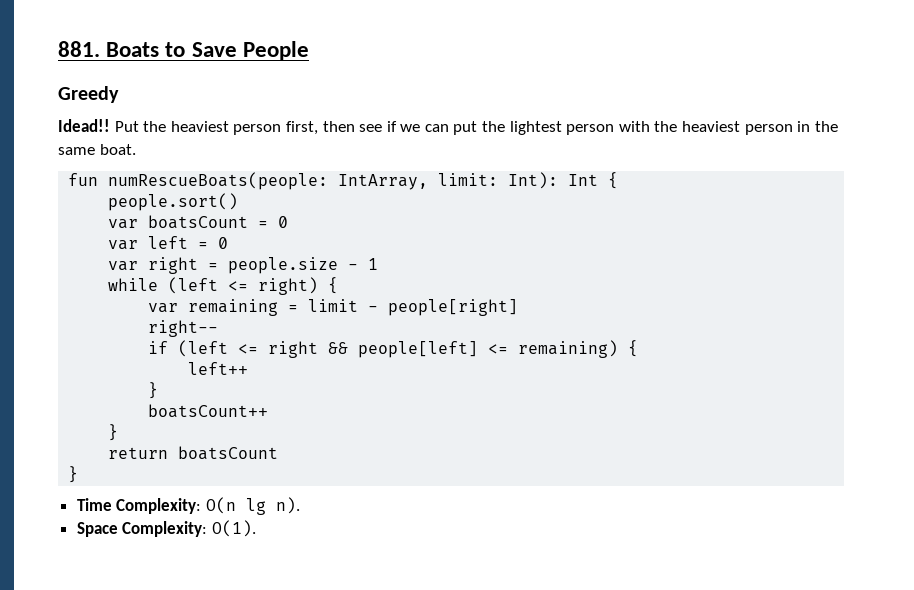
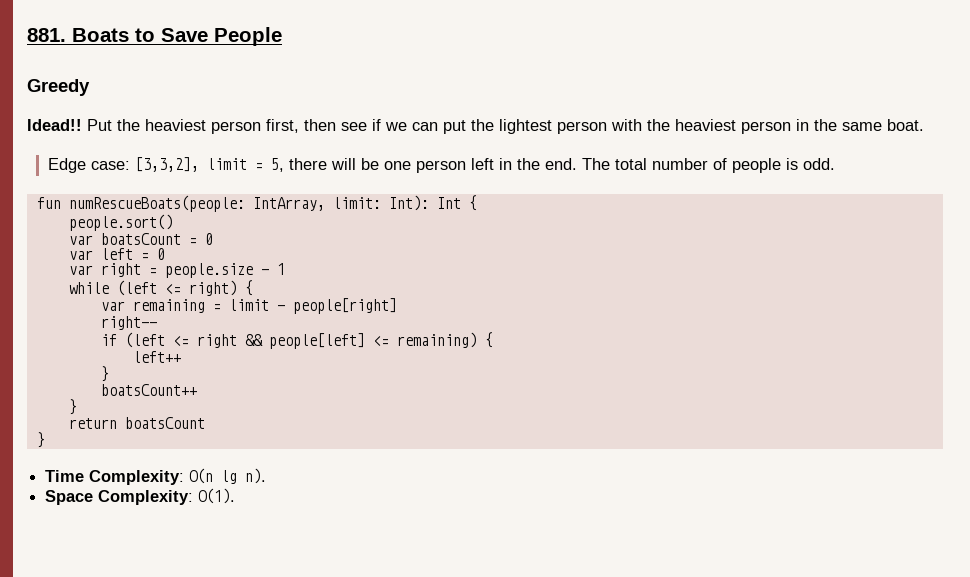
(136, 149) none -> [48,157,836,173] // Edge case: [3,3,2], limit = 5, there will be one person left in the end. The total number of people is odd.

